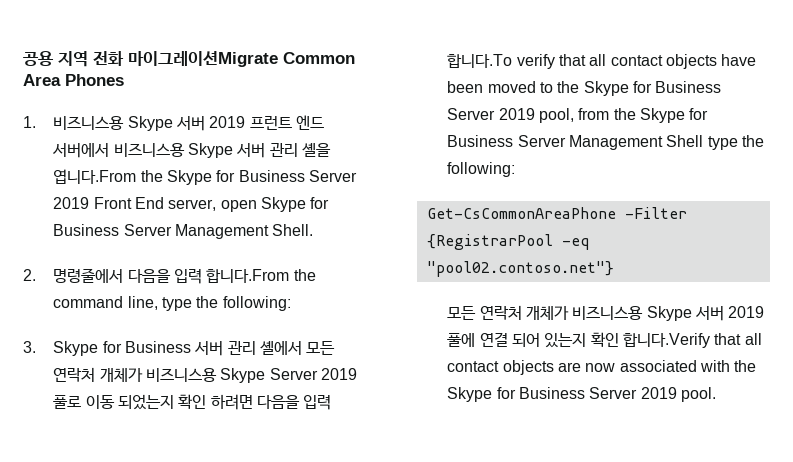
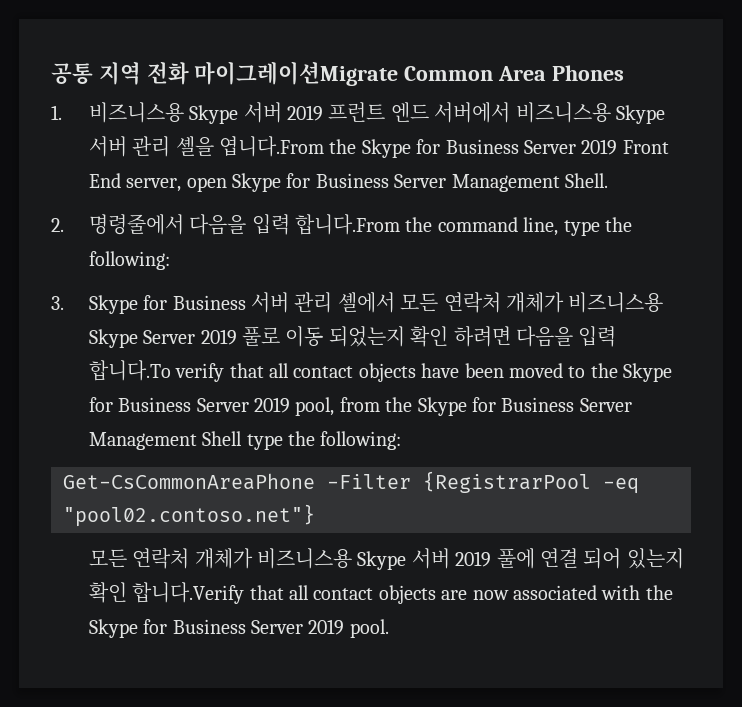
[23,51,54,66] 공용 -> [51,63,93,84] 공통

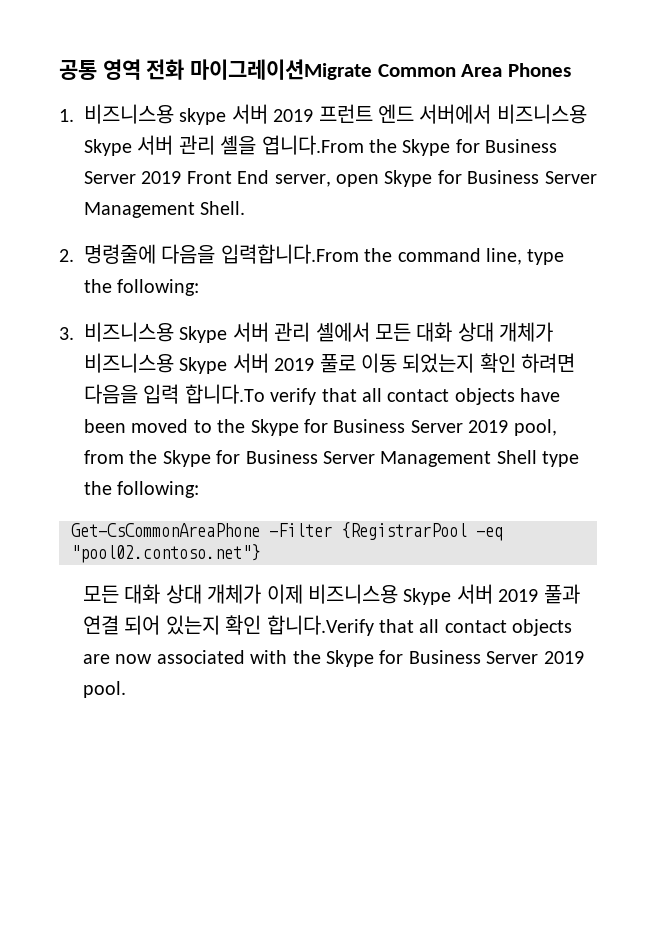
[98,62,141,85] 지역 -> [102,59,141,80] 영역
[189,105,239,124] Skype -> [179,108,227,125] skype
[88,214,401,235] 명령줄에서 다음을 입력 합니다.From -> [84,244,359,264] 명령줄에 다음을 입력합니다.From
[88,295,246,314] Skype for Business -> [84,322,228,343] 비즈니스용 Skype
[443,292,664,313] [88,329,196,348] 연락처 개체가 비즈니스용 Skype Server -> [416,322,554,342] [84,353,269,374] 대화 상대 개체가 비즈니스용 Skype 서버
[132,548,535,570] 연락처 개체가 비즈니스용 Skype 서버 2019 풀에 -> [124,584,580,605] 대화 상대 개체가 이제 비즈니스용 Skype 서버 2019 풀과

